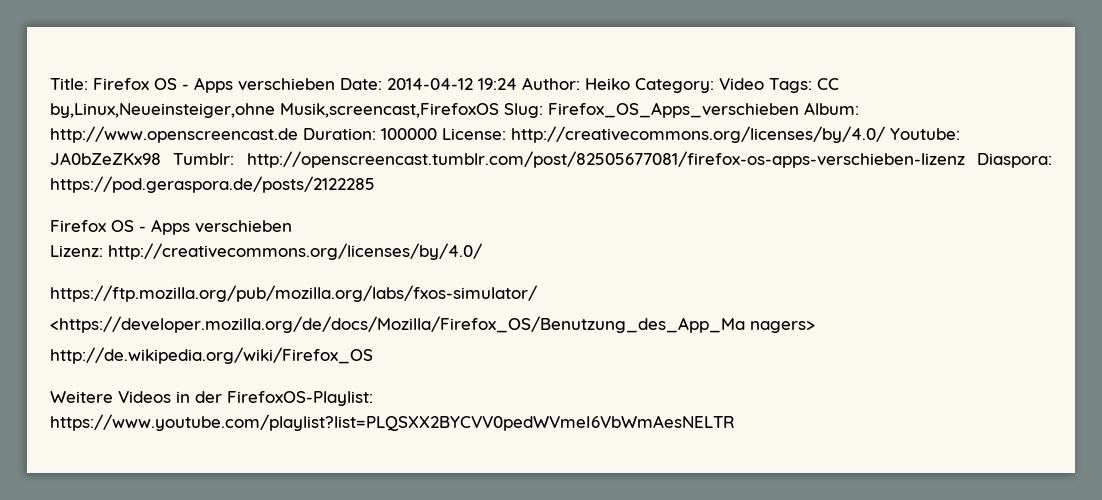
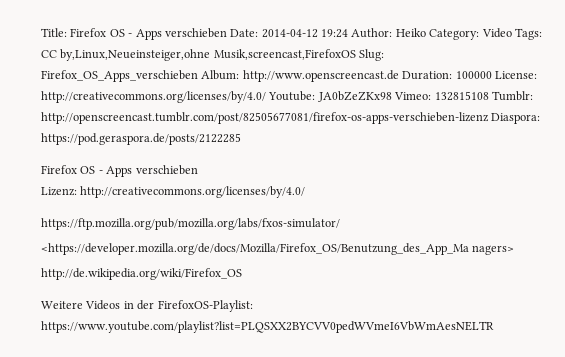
(161, 158) none -> [394,91,489,101] Vimeo: 132815108

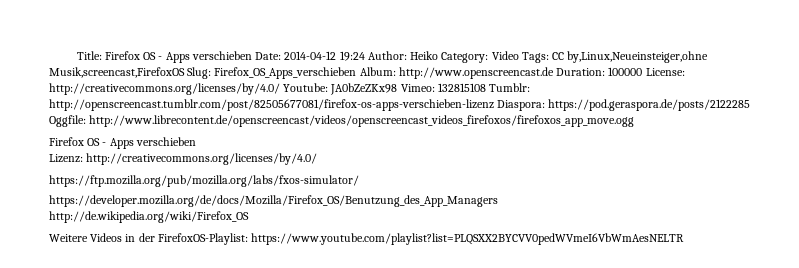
(241, 139) none -> [49,115,635,127] Oggfile: http://www.librecontent.de/openscreencast/videos/openscreencast_videos_firefoxos/firefoxos_app_move.ogg
[41,243,515,255] <https://developer.mozilla.org/de/docs/Mozilla/Firefox_OS/Benutzung_des_App_Ma nagers> -> [49,195,498,207] https://developer.mozilla.org/de/docs/Mozilla/Firefox_OS/Benutzung_des_App_Managers

